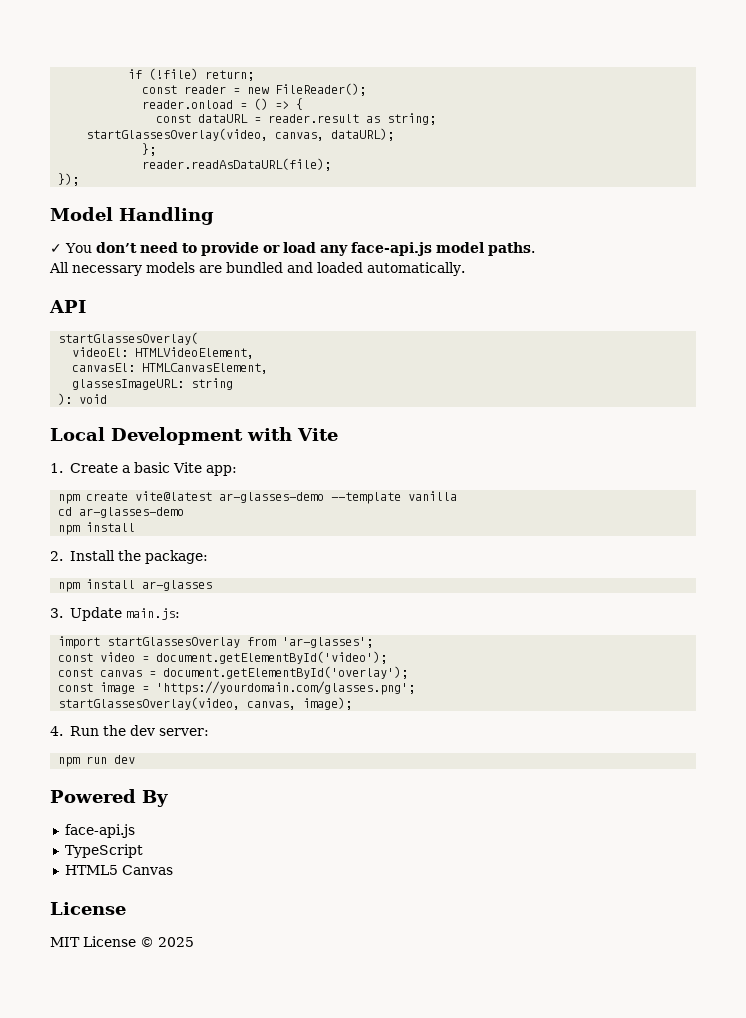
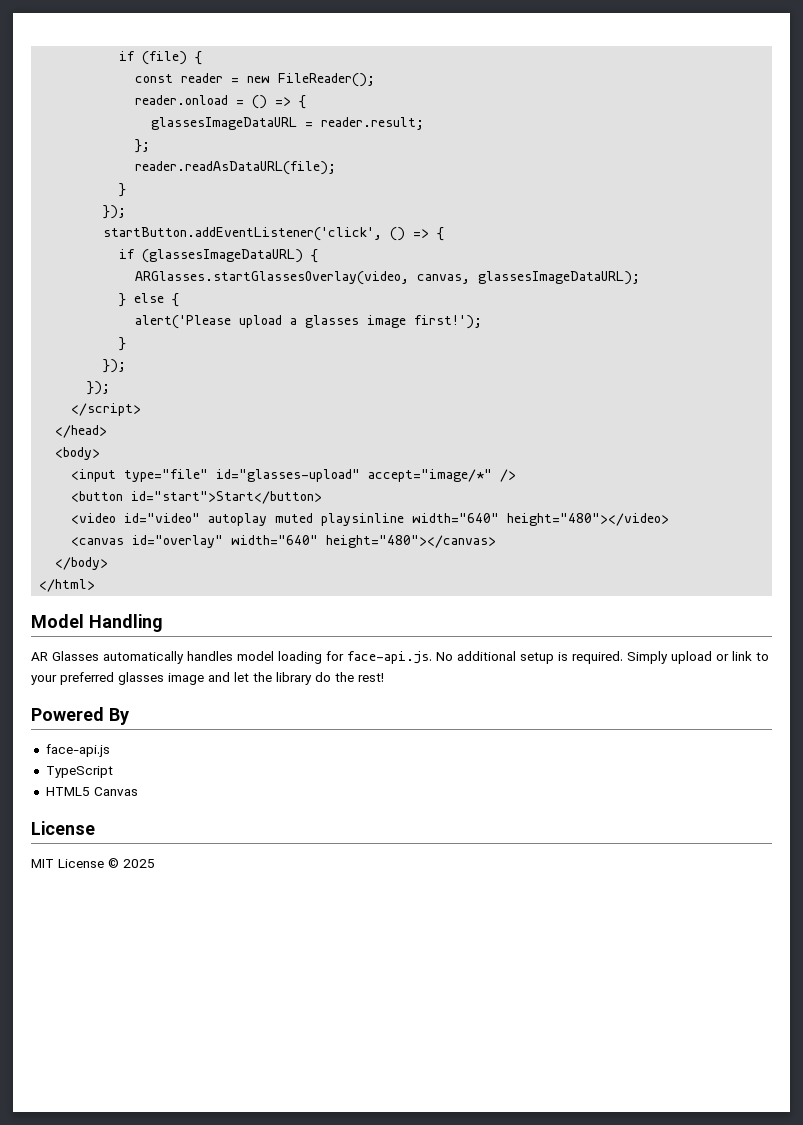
[128,68,255,81] if (!file) return; -> [119,51,203,65] if (file) {
[156,113,437,125] [86,128,395,141] const dataURL = reader.result as string; // startGlassesOverlay(video, canvas, dataURL); -> [151,117,425,130] glassesImageDataURL = reader.result;
[58,173,80,186] [50,207,214,225] [50,242,535,256] [49,262,465,276] [49,300,86,313] [58,332,199,345] [72,347,255,359] [72,363,269,374] [72,378,234,390] [58,393,108,405] [50,427,338,445] [50,462,237,476] [58,491,458,504] [58,507,185,518] [58,522,136,535] [50,550,208,564] [58,579,213,592] [50,607,180,621] [58,636,374,649] [58,651,388,664] [58,666,409,679] [58,681,416,695] [58,697,353,710] [50,725,209,736] [58,755,136,767] // }); // Model Handling // ✓ You don’t need to provide or load any face-api.js model paths. // All necessary models are bundled and loaded automatically. // API // startGlassesOverlay( // videoEl: HTMLVideoElement, // canvasEl: HTMLCanvasElement, // glassesImageURL: string // ): void // Local Development with Vite // 1. Create a basic Vite app: // npm create vite@latest ar-glasses-demo --template vanilla // cd ar-glasses-demo // npm install // 2. Install the package: // npm install ar-glasses // 3. Update main.js: // import startGlassesOverlay from 'ar-glasses'; // const video = document.getElementById('video'); // const canvas = document.getElementById('overlay'); // const image = 'https://yourdomain.com/glasses.png'; // startGlassesOverlay(video, canvas, image); // 4. Run the dev server: // npm run dev -> [119,183,127,197] [103,205,127,219] [103,227,445,241] [119,249,319,263] [135,271,641,285] [119,293,180,307] [135,315,483,329] [119,337,127,351] [103,359,127,373] [87,381,111,395] [71,403,142,416] [55,425,108,438] [55,447,101,460] [71,469,517,482] [71,491,323,504] [71,513,670,526] [71,535,497,548] [55,557,109,570] [39,579,96,592] [31,614,163,632] [31,651,769,664] [31,672,384,685] // } // }); // startButton.addEventListener('click', () => { // if (glassesImageDataURL) { // ARGlasses.startGlassesOverlay(video, canvas, glassesImageDataURL); // } else { // alert('Please upload a glasses image first!'); // } // }); // }); // </script> // </head> // <body> // <input type="file" id="glasses-upload" accept="image/*" /> // <button id="start">Start</button> // <video id="video" autoplay muted playsinline width="640" height="480"></video> // <canvas id="overlay" width="640" height="480"></canvas> // </body> // </html> // Model Handling // AR Glasses automatically handles model loading for face-api.js. No additional setup is required. Simply upload or link to your preferred glasses image and let the library do the rest!

